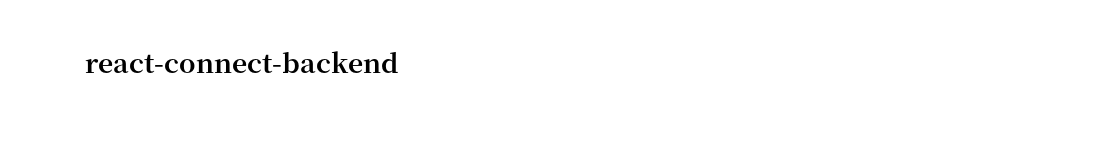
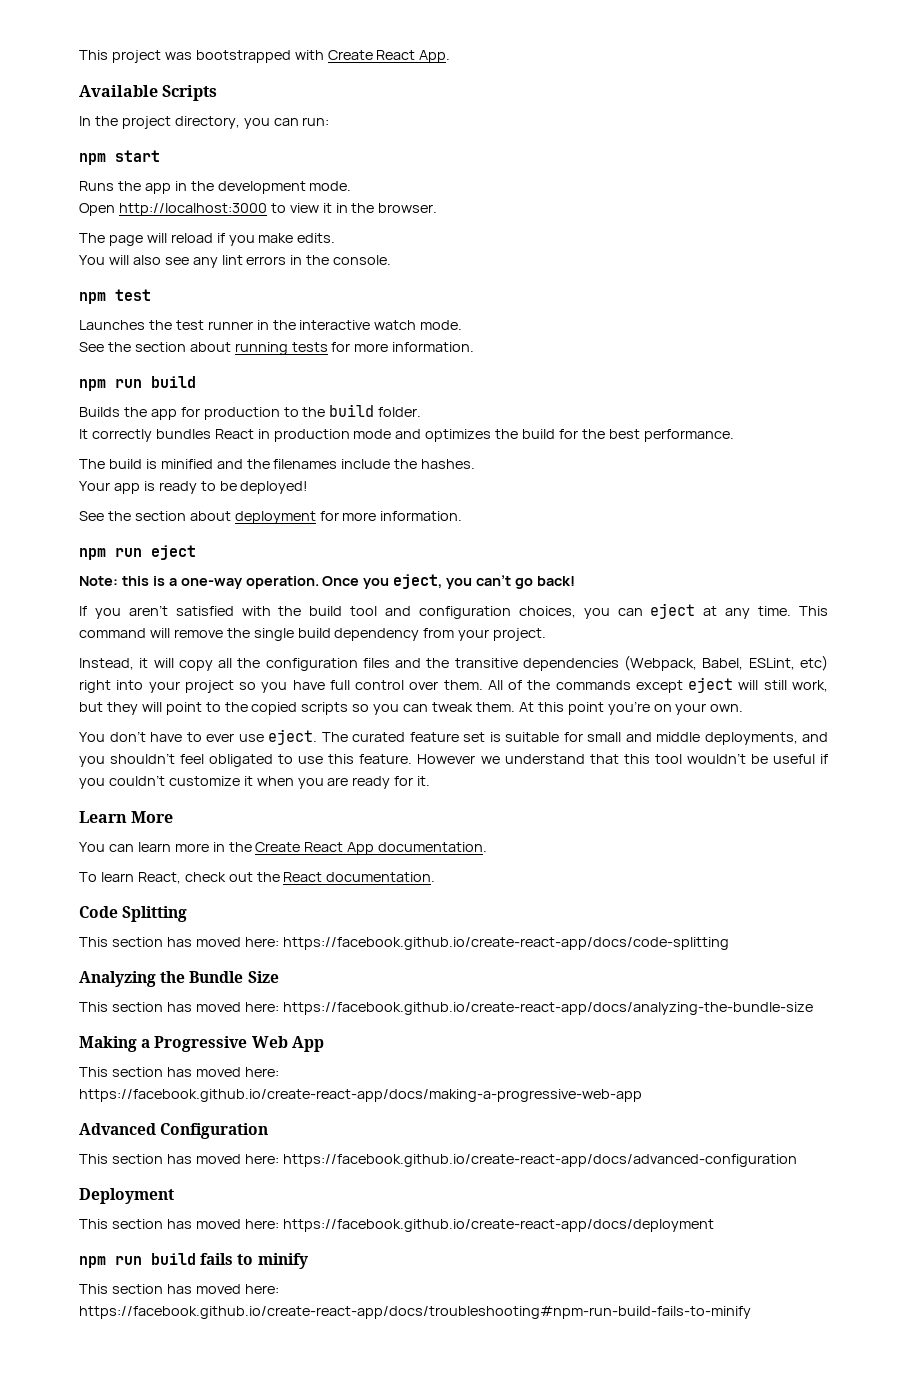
[85,51,398,73] react-connect-backend -> [79,50,451,63] [79,85,218,101] [79,116,330,129] [79,150,160,165] [79,181,352,194] [79,203,438,216] [79,233,336,246] [79,255,392,268] [79,289,151,304] [79,320,463,330] [79,342,475,355] [79,376,196,391] [79,404,422,420] [79,429,734,442] [79,459,476,469] [79,481,309,494] [79,511,463,524] [79,545,196,560] [79,574,575,589] [79,603,828,619] [79,628,547,641] [79,655,828,671] [79,677,828,693] [79,701,744,715] [79,729,828,745] [79,753,828,767] [79,775,431,789] [79,811,174,823] [79,842,488,855] [79,872,436,884] [79,906,188,922] [79,937,729,950] [79,971,279,987] [79,1002,813,1015] [79,1036,324,1052] [79,1067,279,1077] [79,1089,642,1102] [79,1123,269,1139] [79,1154,797,1167] [79,1188,174,1204] [79,1219,714,1232] [79,1253,308,1269] [79,1284,279,1294] [79,1306,751,1319] This project was bootstrapped with Create React App. // Available Scripts // In the project directory, you can run: // npm start // Runs the app in the development mode. // Open http://localhost:3000 to view it in the browser. // The page will reload if you make edits. // You will also see any lint errors in the console. // npm test // Launches the test runner in the interactive watch mode. // See the section about running tests for more information. // npm run build // Builds the app for production to the build folder. // It correctly bundles React in production mode and optimizes the build for the best performance. // The build is minified and the filenames include the hashes. // Your app is ready to be deployed! // See the section about deployment for more information. // npm run eject // Note: this is a one-way operation. Once you eject, you can’t go back! // If you aren’t satisfied with the build tool and configuration choices, you can eject at any time. This command will remove the single build dependency from your project. // Instead, it will copy all the configuration files and the transitive dependencies (Webpack, Babel, ESLint, etc) right into your project so you have full control over them. All of the commands except eject will still work, but they will point to the copied scripts so you can tweak them. At this point you’re on your own. // You don’t have to ever use eject. The curated feature set is suitable for small and middle deployments, and you shouldn’t feel obligated to use this feature. However we understand that this tool wouldn’t be useful if you couldn’t customize it when you are ready for it. // Learn More // You can learn more in the Create React App documentation. // To learn React, check out the React documentation. // Code Splitting // This section has moved here: https://facebook.github.io/create-react-app/docs/code-splitting // Analyzing the Bundle Size // This section has moved here: https://facebook.github.io/create-react-app/docs/analyzing-the-bundle-size // Making a Progressive Web App // This section has moved here: https://facebook.github.io/create-react-app/docs/making-a-progressive-web-app // Advanced Configuration // This section has moved here: https://facebook.github.io/create-react-app/docs/advanced-configuration // Deployment // This section has moved here: https://facebook.github.io/create-react-app/docs/deployment // npm run build fails to minify // This section has moved here: https://facebook.github.io/create-react-app/docs/troubleshooting#npm-run-build-fails-to-minify

